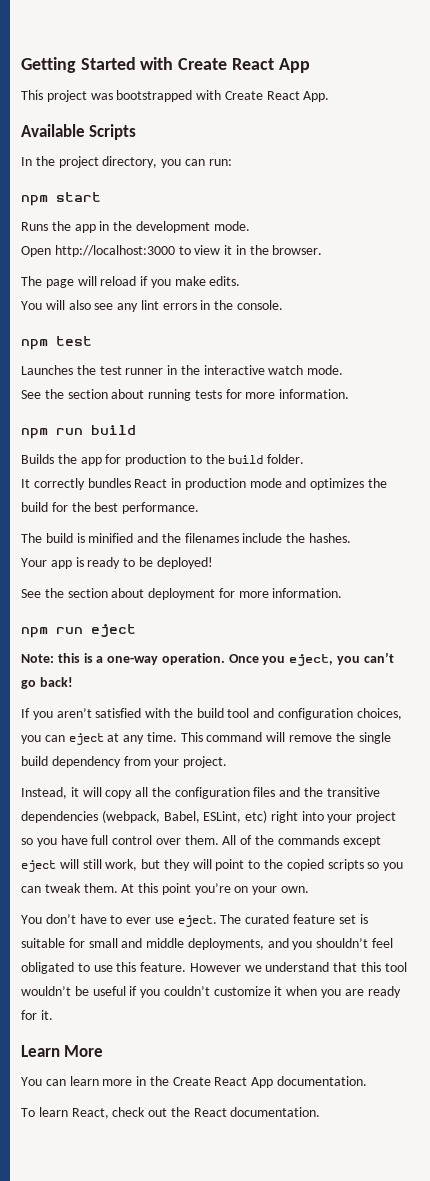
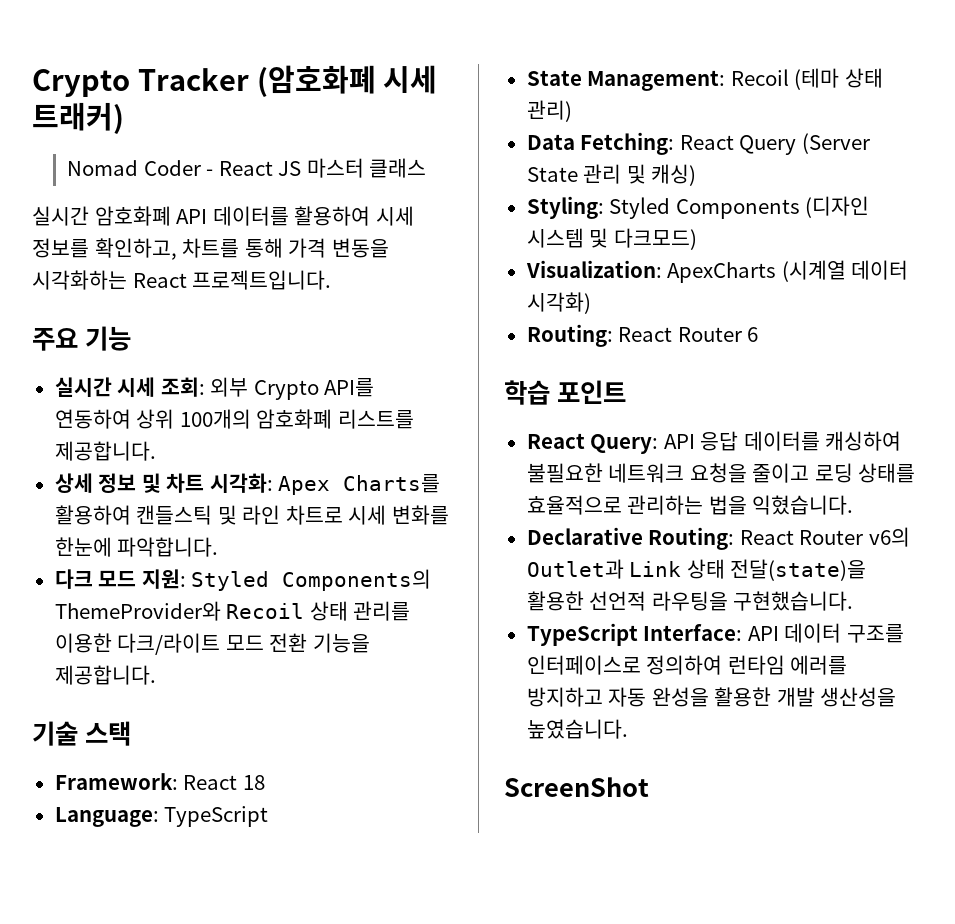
[21,57,310,73] [21,90,330,102] [21,124,137,140] [21,156,232,168] [21,192,101,206] [21,221,250,233] [21,245,323,257] [21,276,241,288] [21,300,284,312] [21,336,92,350] [21,365,344,375] [21,389,350,401] [21,425,136,439] [21,454,305,466] [21,478,388,490] [21,502,200,514] [21,533,352,543] [21,557,213,569] [21,588,343,600] [21,624,136,638] [21,652,394,666] [21,677,73,689] [21,708,402,720] [21,732,391,745] [21,756,228,768] [21,787,380,799] [21,810,397,823] [21,835,381,847] [21,859,404,872] [21,883,310,895] [21,914,368,927] [21,938,394,950] [21,962,407,974] [21,986,401,998] [21,1010,53,1020] [21,1045,104,1057] [21,1076,368,1088] [21,1107,321,1119] Getting Started with Create React App // This project was bootstrapped with Create React App. // Available Scripts // In the project directory, you can run: // npm start // Runs the app in the development mode. // Open http://localhost:3000 to view it in the browser. // The page will reload if you make edits. // You will also see any lint errors in the console. // npm test // Launches the test runner in the interactive watch mode. // See the section about running tests for more information. // npm run build // Builds the app for production to the build folder. // It correctly bundles React in production mode and optimizes the build for the best performance. // The build is minified and the filenames include the hashes. // Your app is ready to be deployed! // See the section about deployment for more information. // npm run eject // Note: this is a one-way operation. Once you eject, you can’t go back! // If you aren’t satisfied with the build tool and configuration choices, you can eject at any time. This command will remove the single build dependency from your project. // Instead, it will copy all the configuration files and the transitive dependencies (webpack, Babel, ESLint, etc) right into your project so you have full control over them. All of the commands except eject will still work, but they will point to the copied scripts so you can tweak them. At this point you’re on your own. // You don’t have to ever use eject. The curated feature set is suitable for small and middle deployments, and you shouldn’t feel obligated to use this feature. However we understand that this tool wouldn’t be useful if you couldn’t customize it when you are ready for it. // Learn More // You can learn more in the Create React App documentation. // To learn React, check out the React documentation. -> [32,65,438,97] [32,102,124,134] [67,158,427,178] [32,206,414,226] [32,238,389,260] [32,270,332,290] [32,326,131,351] [54,377,375,400] [54,409,414,429] [54,441,156,461] [54,473,441,495] [54,505,449,525] [54,537,219,557] [54,569,432,591] [54,601,411,621] [54,633,370,655] [54,665,156,685] [32,721,131,746] [54,773,265,790] [54,806,269,827] [526,68,883,91] [526,100,572,122] [526,132,870,155] [526,164,697,186] [526,196,870,219] [526,228,697,250] [525,260,909,283] [526,292,591,314] [526,324,759,347] [504,380,626,405] [526,431,902,454] [526,463,916,483] [526,495,854,515] [526,527,910,550] [526,559,867,581] [526,591,854,611] [526,623,904,646] [526,655,848,675] [526,687,897,707] [526,719,628,739] [504,777,649,797] Crypto Tracker (암호화폐 시세 트래커) // Nomad Coder - React JS 마스터 클래스 // 실시간 암호화폐 API 데이터를 활용하여 시세 정보를 확인하고, 차트를 통해 가격 변동을 시각화하는 React 프로젝트입니다. // 주요 기능 // 실시간 시세 조회: 외부 Crypto API를 연동하여 상위 100개의 암호화폐 리스트를 제공합니다. // 상세 정보 및 차트 시각화: Apex Charts를 활용하여 캔들스틱 및 라인 차트로 시세 변화를 한눈에 파악합니다. // 다크 모드 지원: Styled Components의 ThemeProvider와 Recoil 상태 관리를 이용한 다크/라이트 모드 전환 기능을 제공합니다. // 기술 스택 // Framework: React 18 // Language: TypeScript // State Management: Recoil (테마 상태 관리) // Data Fetching: React Query (Server State 관리 및 캐싱) // Styling: Styled Components (디자인 시스템 및 다크모드) // Visualization: ApexCharts (시계열 데이터 시각화) // Routing: React Router 6 // 학습 포인트 // React Query: API 응답 데이터를 캐싱하여 불필요한 네트워크 요청을 줄이고 로딩 상태를 효율적으로 관리하는 법을 익혔습니다. // Declarative Routing: React Router v6의 Outlet과 Link 상태 전달(state)을 활용한 선언적 라우팅을 구현했습니다. // TypeScript Interface: API 데이터 구조를 인터페이스로 정의하여 런타임 에러를 방지하고 자동 완성을 활용한 개발 생산성을 높였습니다. // ScreenShot

